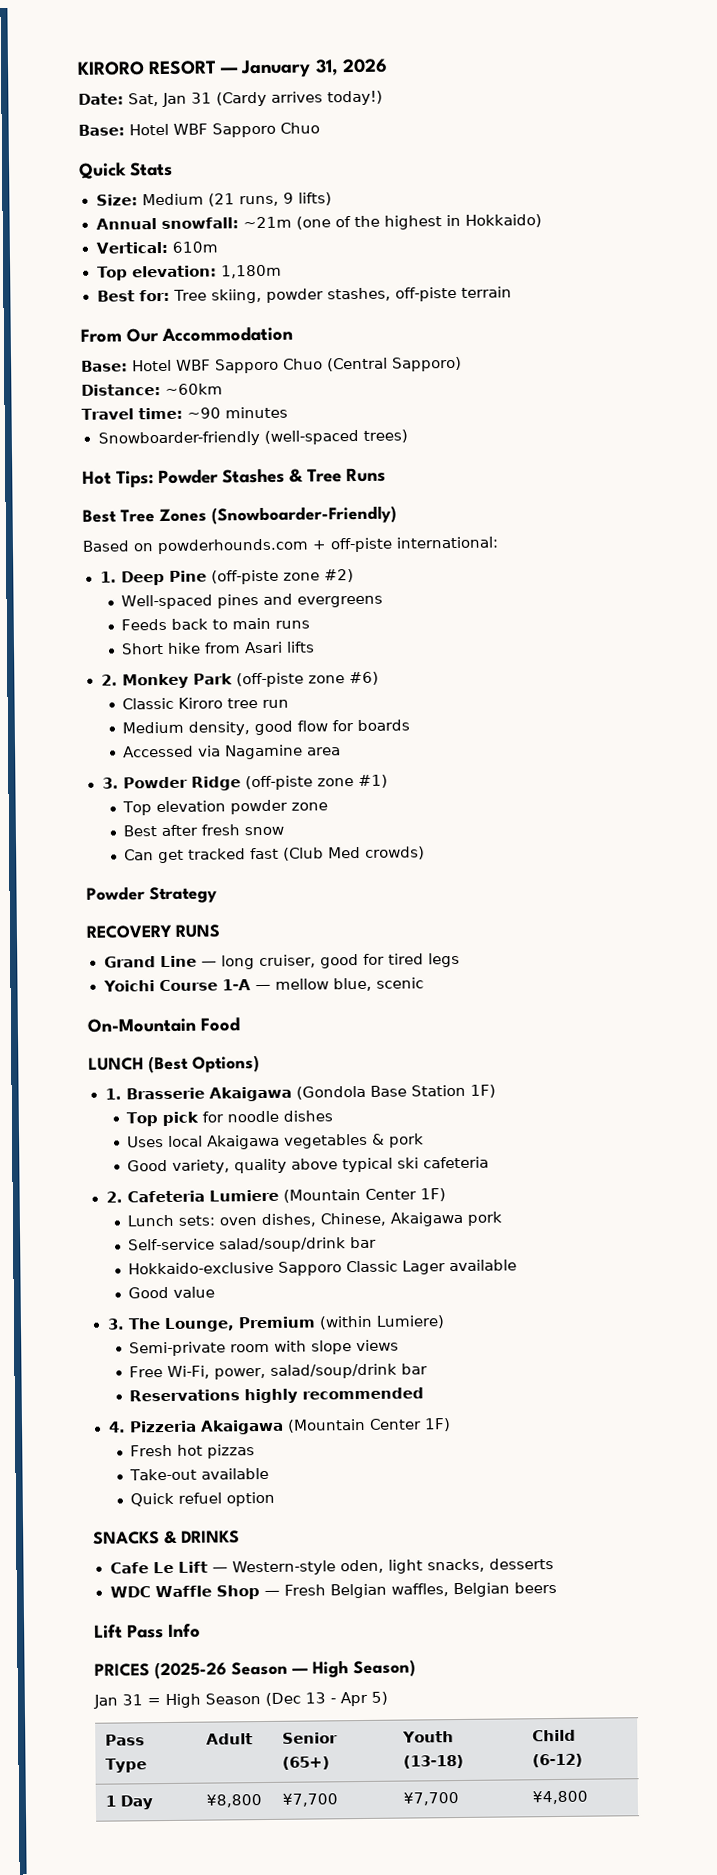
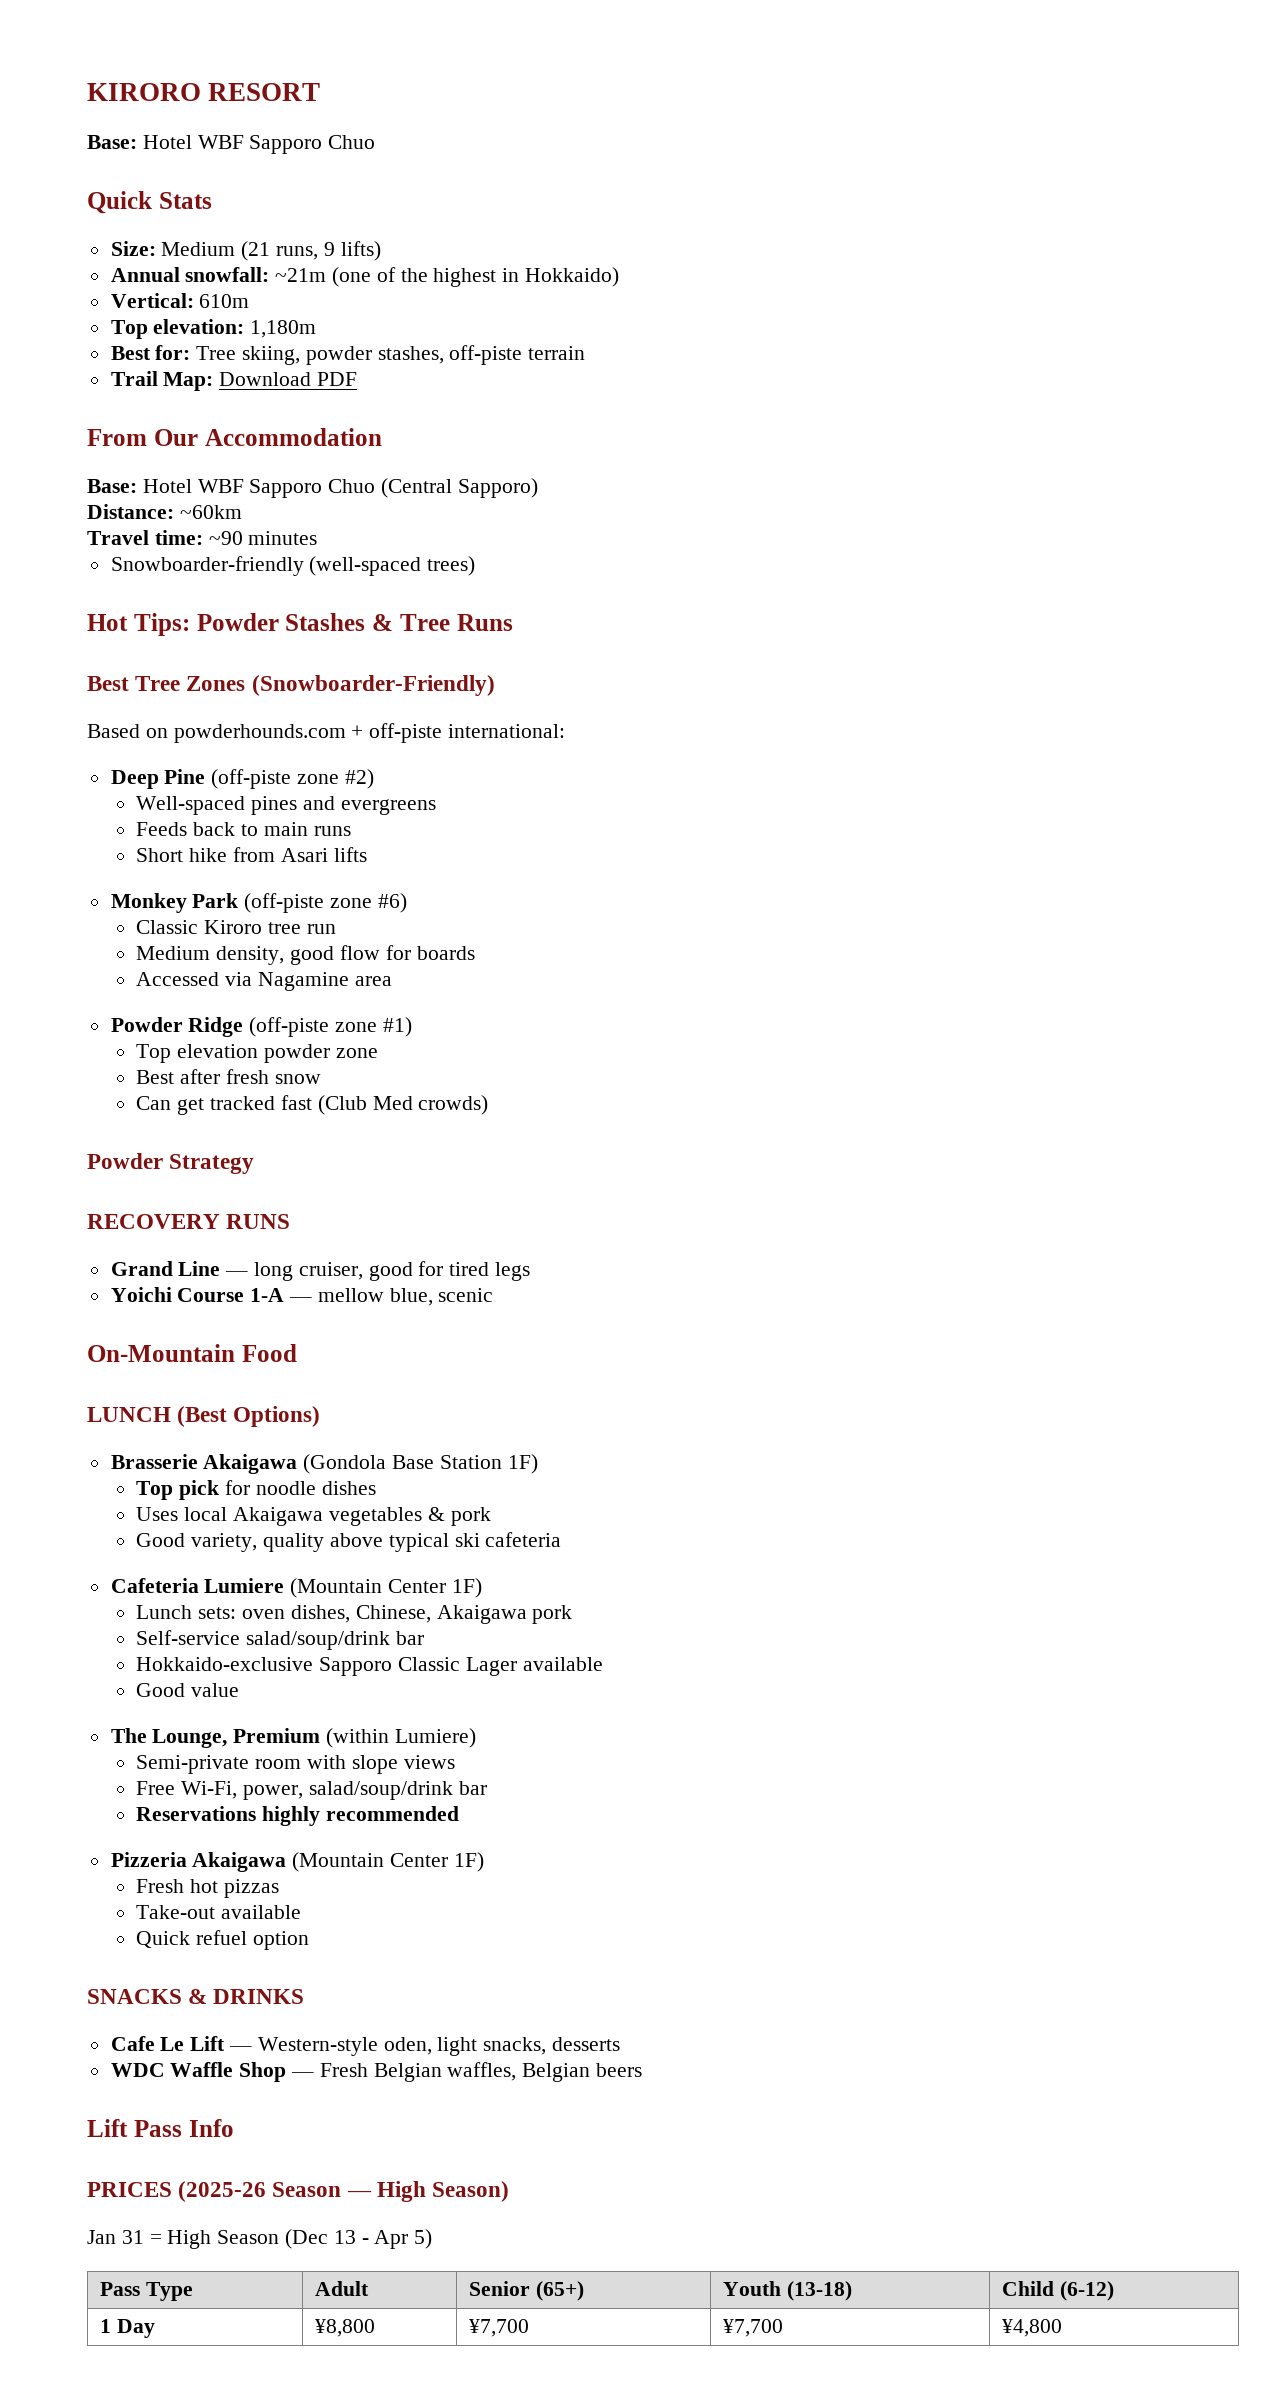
[220,58,388,78] [78,90,383,107] — January 31, 2026 // Date: Sat, Jan 31 (Cardy arrives today!) -> (321, 92) none
(513, 292) none -> [110,371,358,391] // Trail Map: Download PDF
[99,571,117,583] 1. -> (566, 731) none
[100,674,118,686] 2. -> (367, 854) none
[101,777,119,789] 3. -> (392, 981) none
[104,1088,122,1100] 1. -> (321, 1416) none
[105,1191,123,1203] 2. -> (562, 1539) none
[106,1318,125,1330] 3. -> (240, 1690) none
[107,1421,126,1433] 4. -> (460, 1813) none

